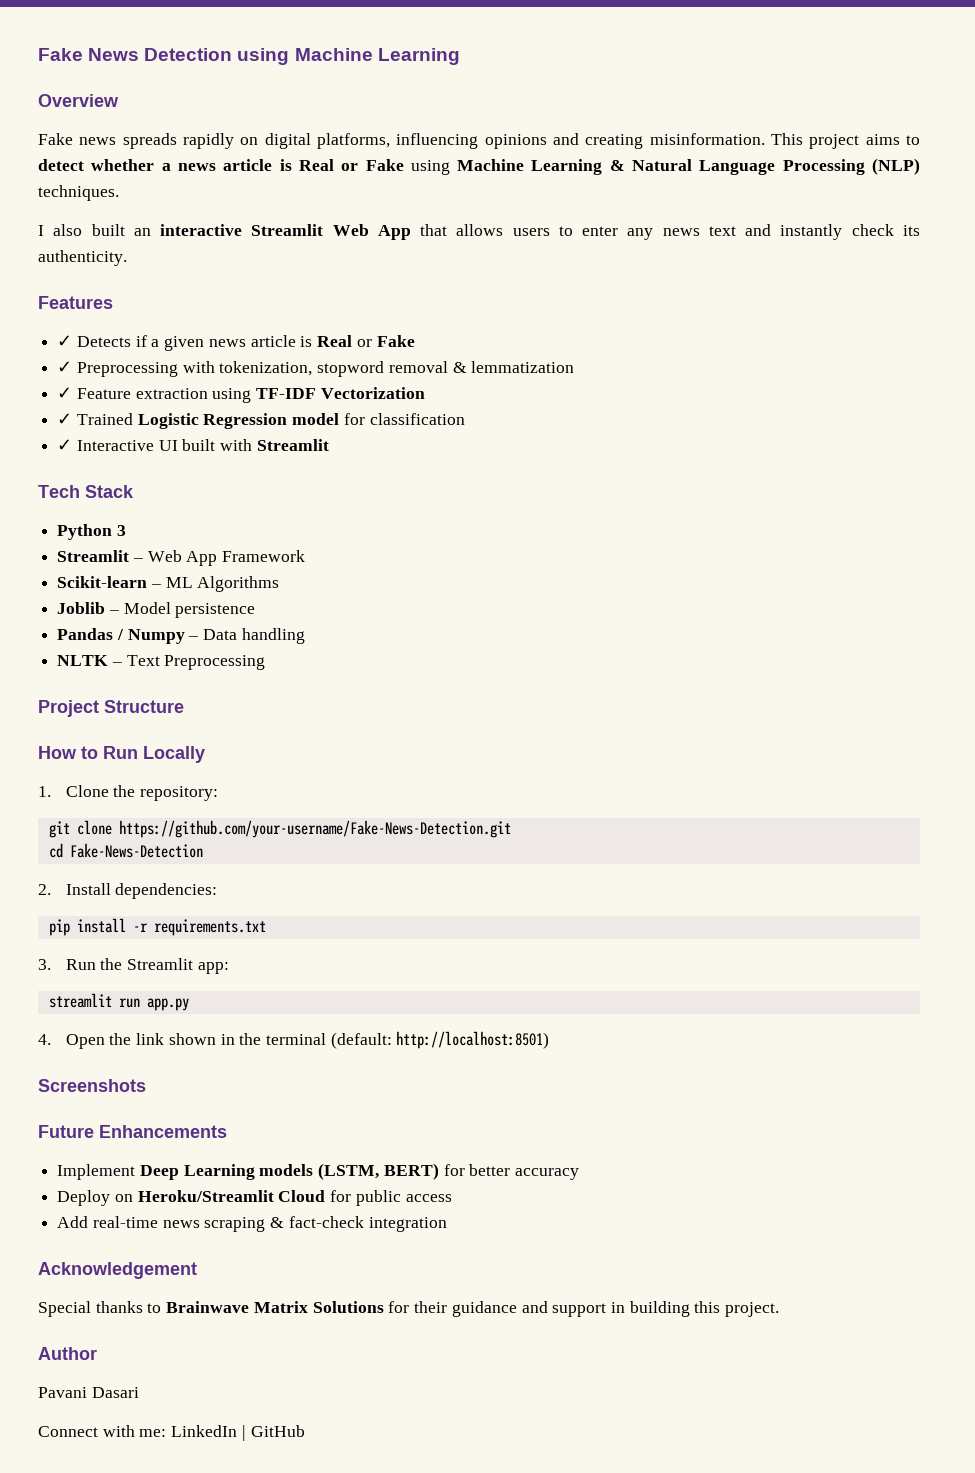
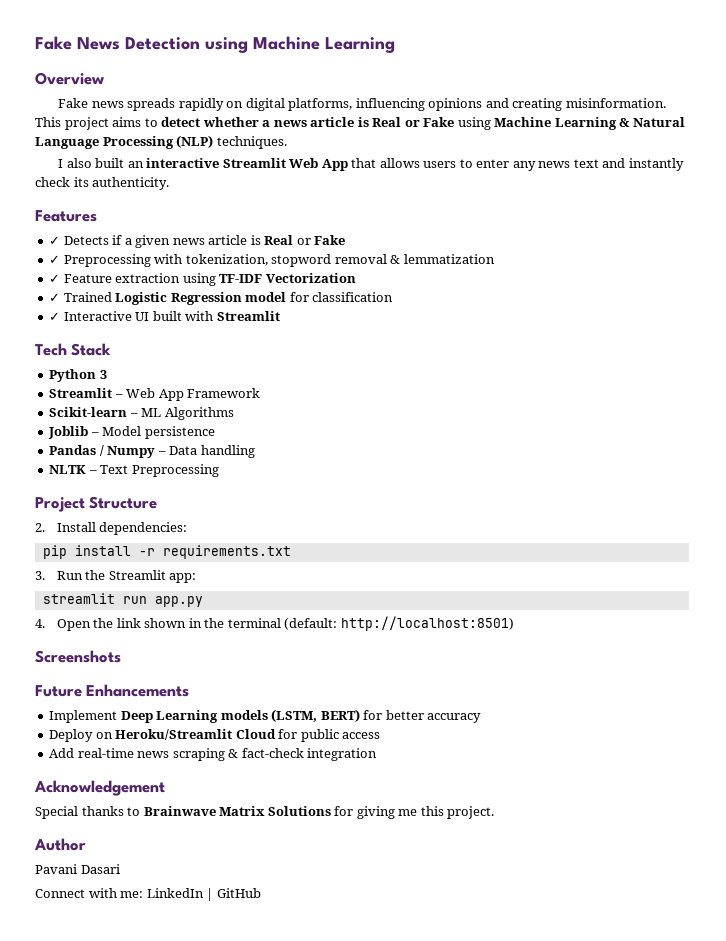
[38,746,205,763] [38,785,219,801] [48,820,511,838] [48,843,203,858] // How to Run Locally // 1. Clone the repository: // git clone https://github.com/your-username/Fake-News-Detection.git // cd Fake-News-Detection -> (158, 502) none
[414,1301,690,1317] their guidance and support in building -> [356,806,418,819] giving me

